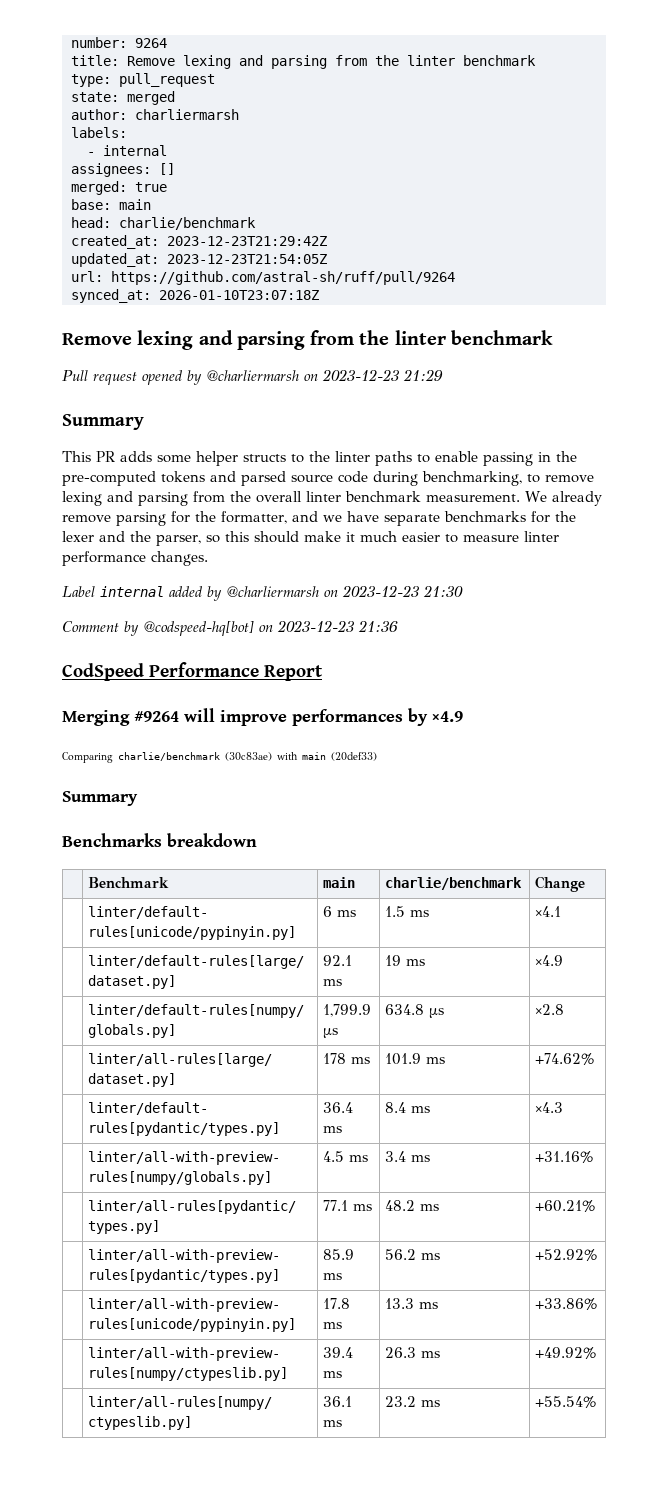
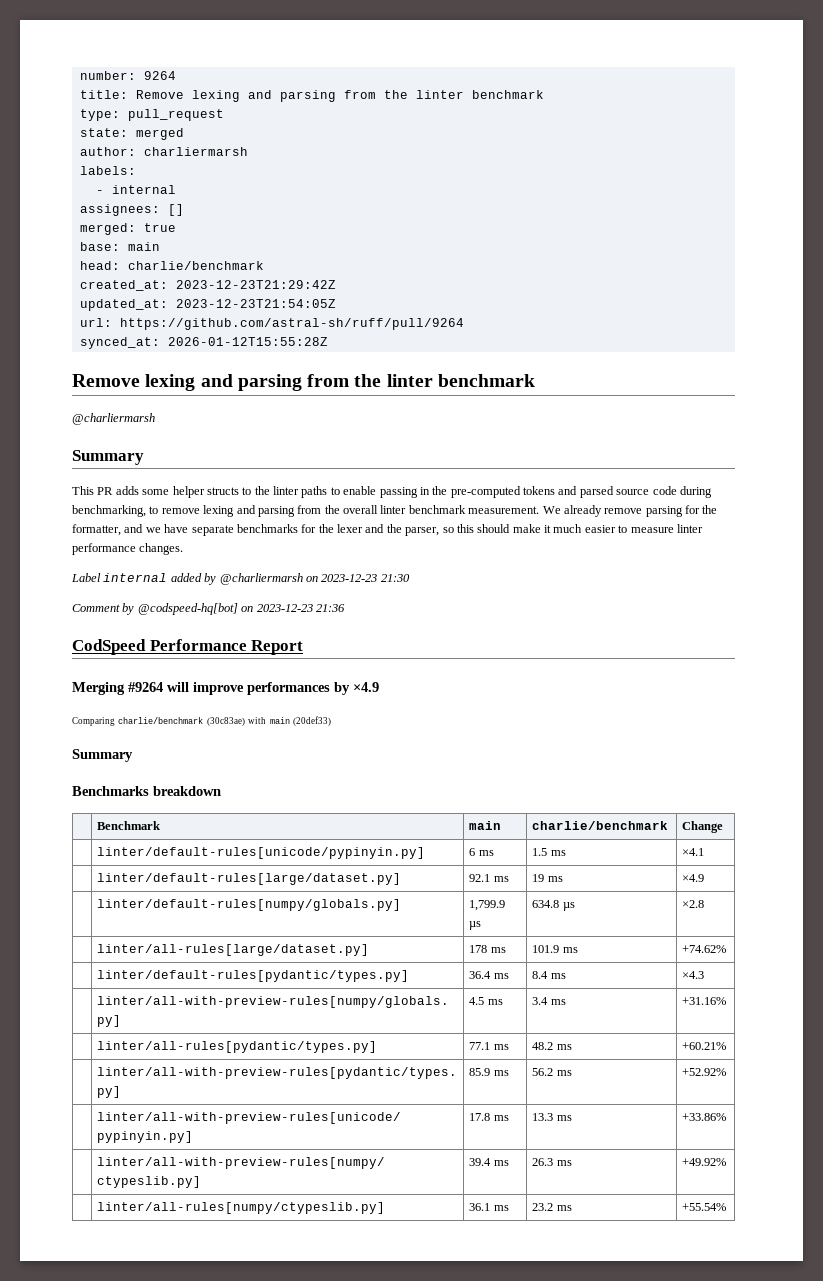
[159,290,319,300] [62,330,553,350] [62,369,443,385] 2026-01-10T23:07:18Z // Remove lexing and parsing from the linter benchmark // Pull request opened by @charliermarsh on 2023-12-23 21:29 -> [167,337,328,346] [72,374,535,391] [72,413,155,425] 2026-01-12T15:55:28Z // Remove lexing and parsing from the linter benchmark // @charliermarsh

